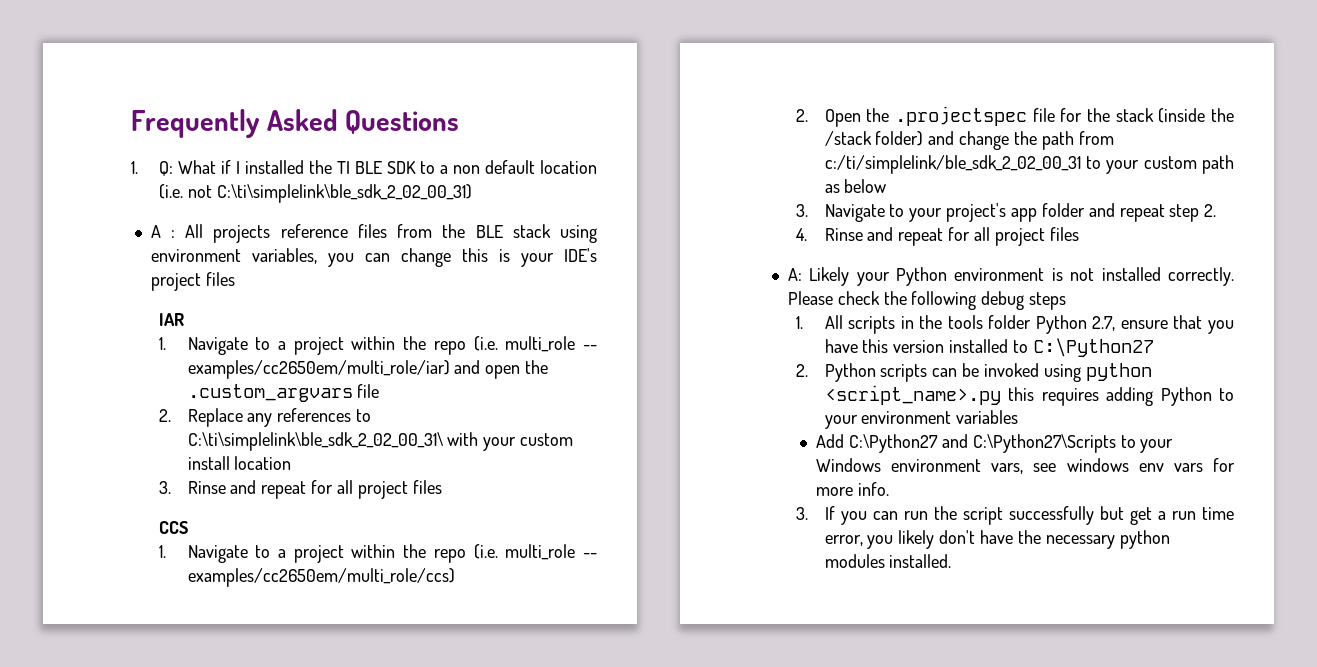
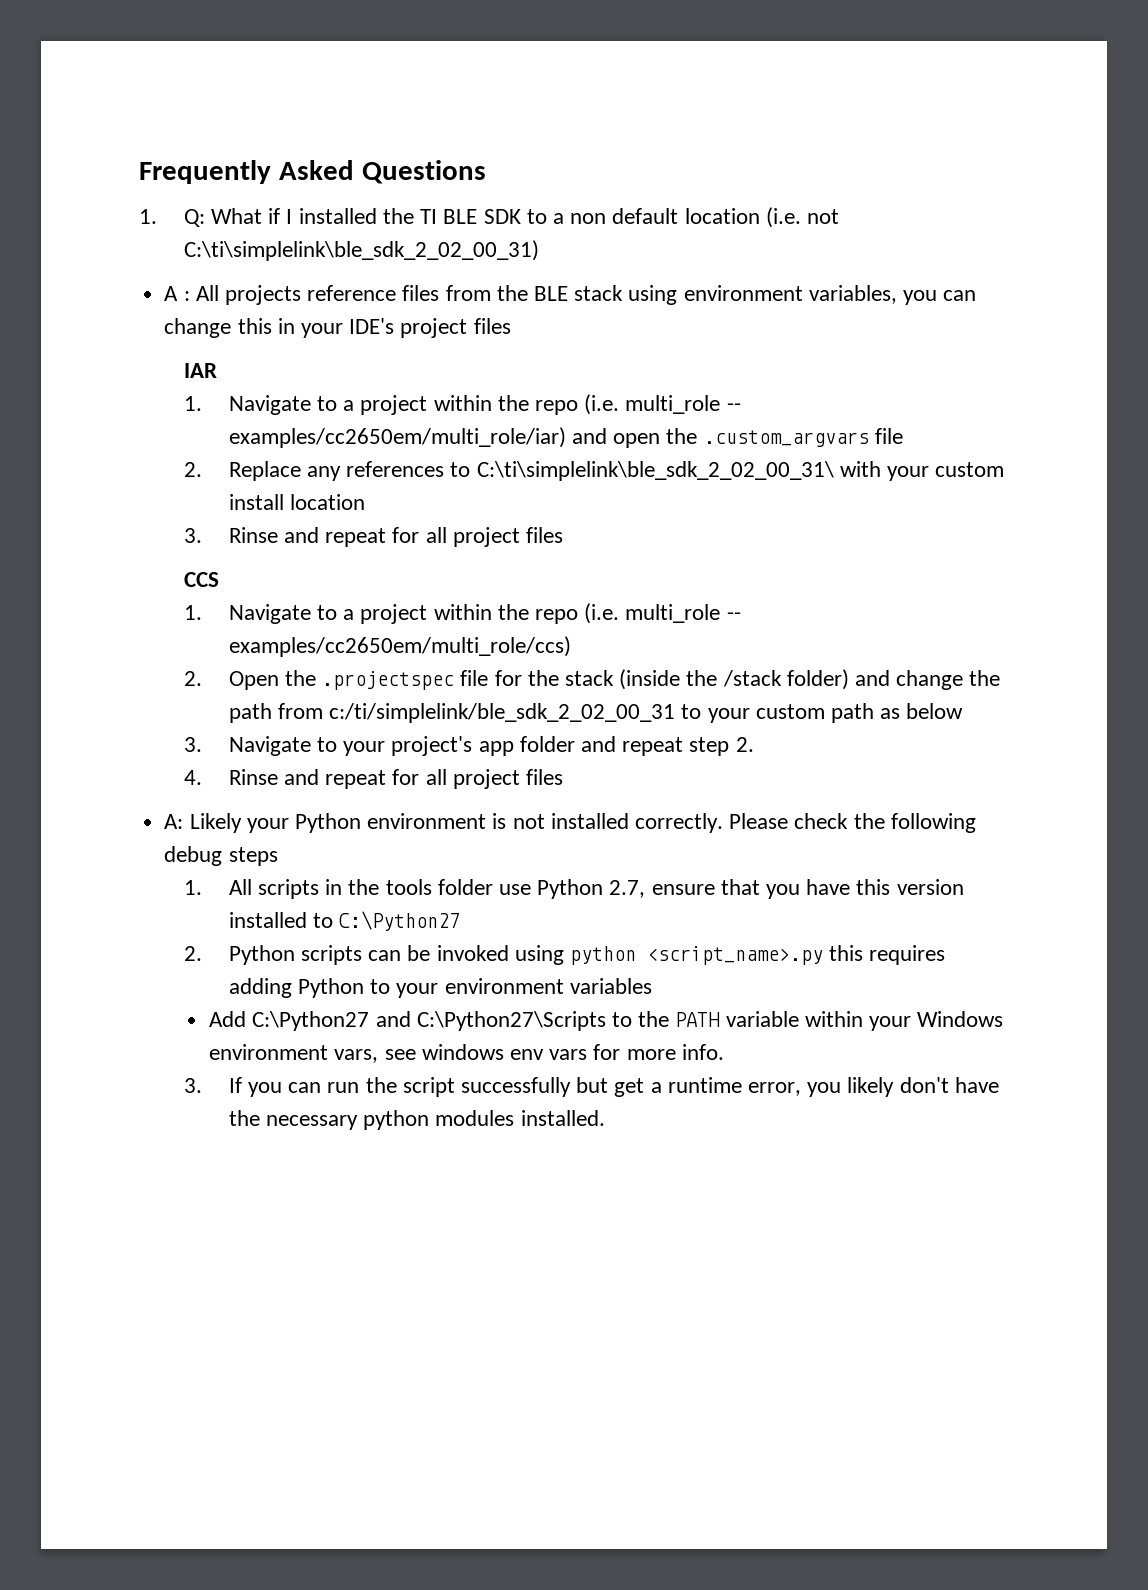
[498,249,510,262] is -> [277,318,295,334] in
(1032, 322) none -> [498,884,531,895] use
(1136, 441) none -> [638,1011,863,1027] the PATH variable within
[1171,507,1234,520] run time -> [667,1077,742,1093] runtime

